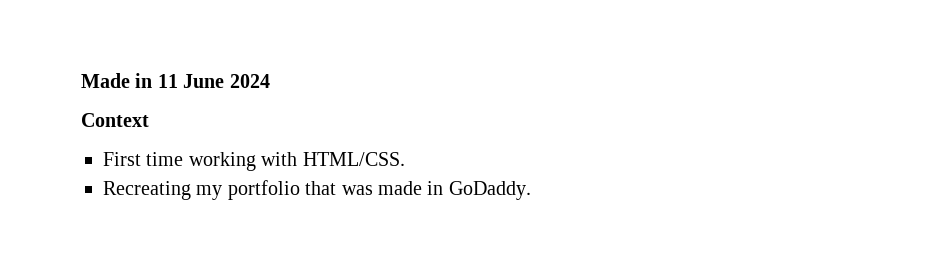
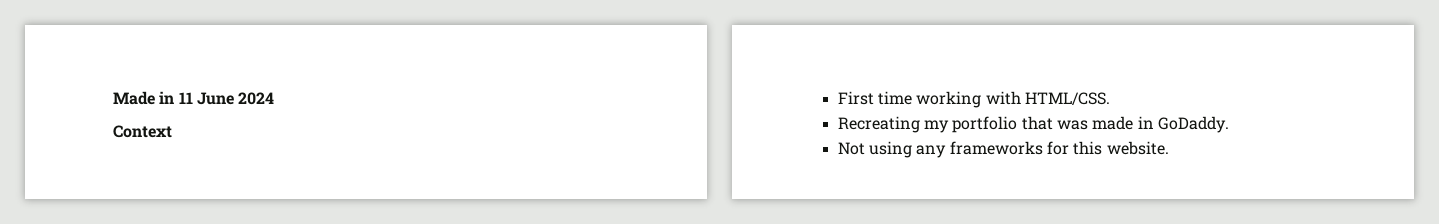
(531, 190) none -> [837,141,1169,158] // Not using any frameworks for this website.

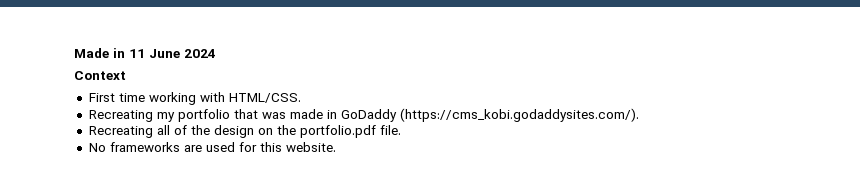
[1157,116,1229,133] [837,141,1043,158] GoDaddy. // Not using any frameworks -> [340,108,639,122] [88,125,401,138] [88,142,235,152] GoDaddy (https://cms_kobi.godaddysites.com/). // Recreating all of the design on the portfolio.pdf file. // No frameworks are used

